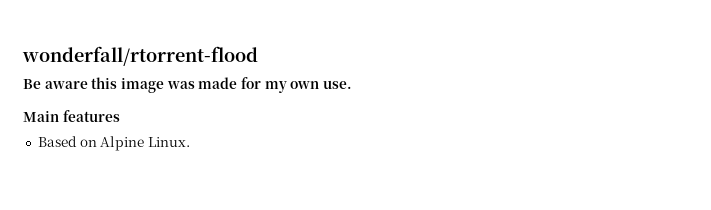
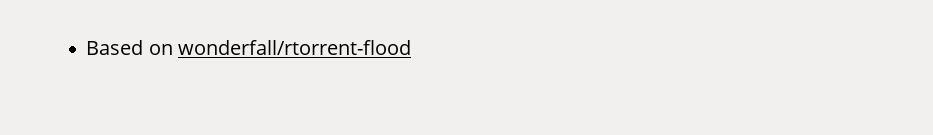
[22,46,258,66] [23,77,352,93] [23,110,120,122] [37,136,190,151] wonderfall/rtorrent-flood // Be aware this image was made for my own use. // Main features // Based on Alpine Linux. -> [86,40,411,55] Based on wonderfall/rtorrent-flood

